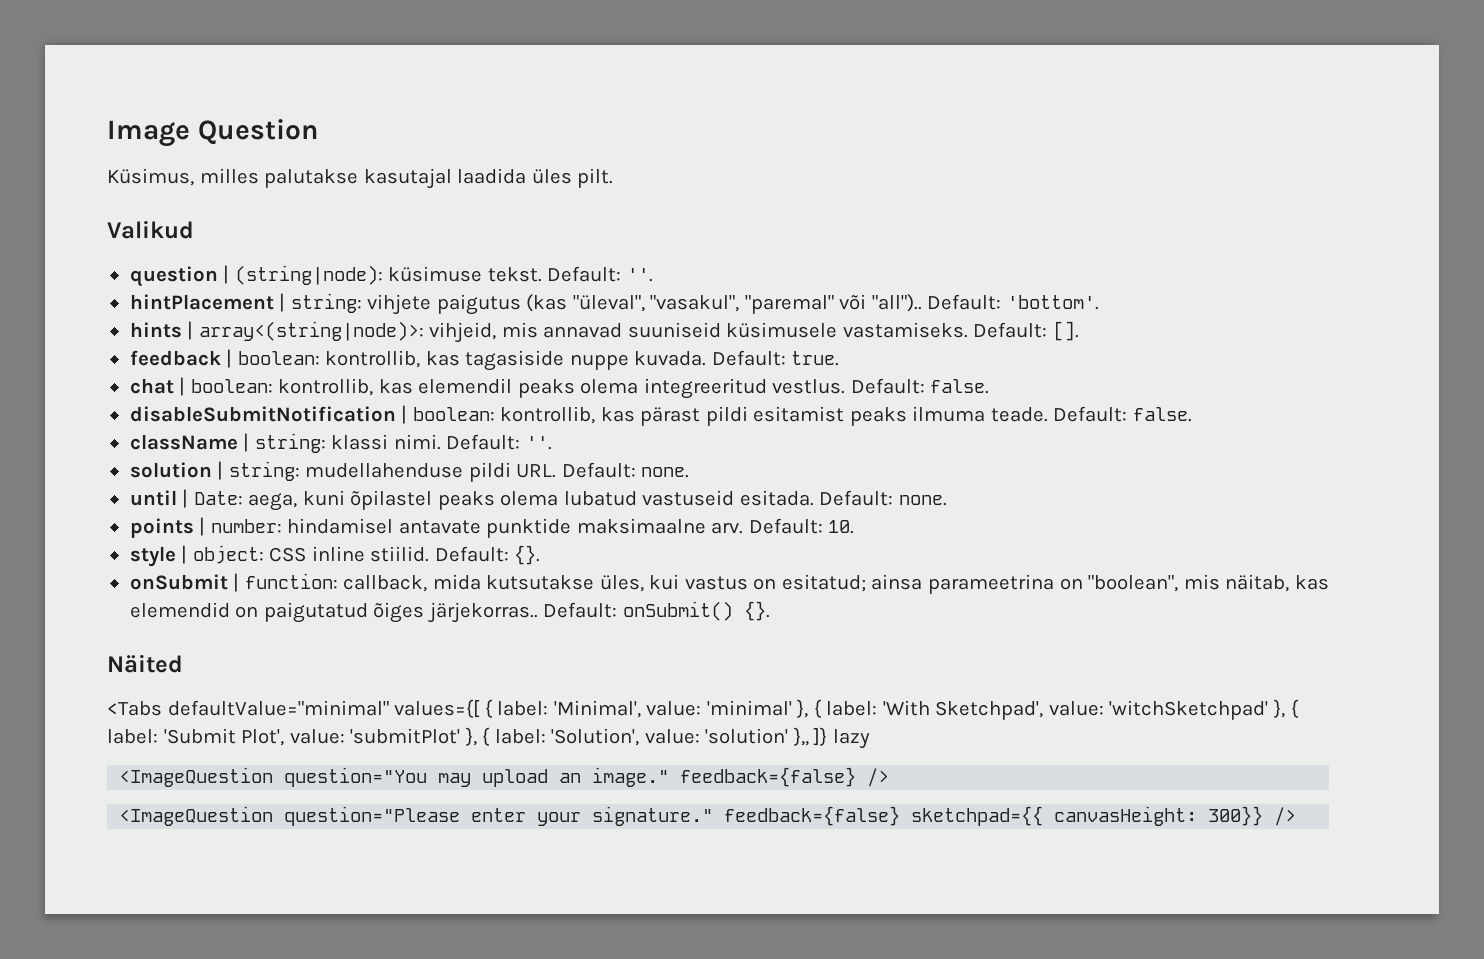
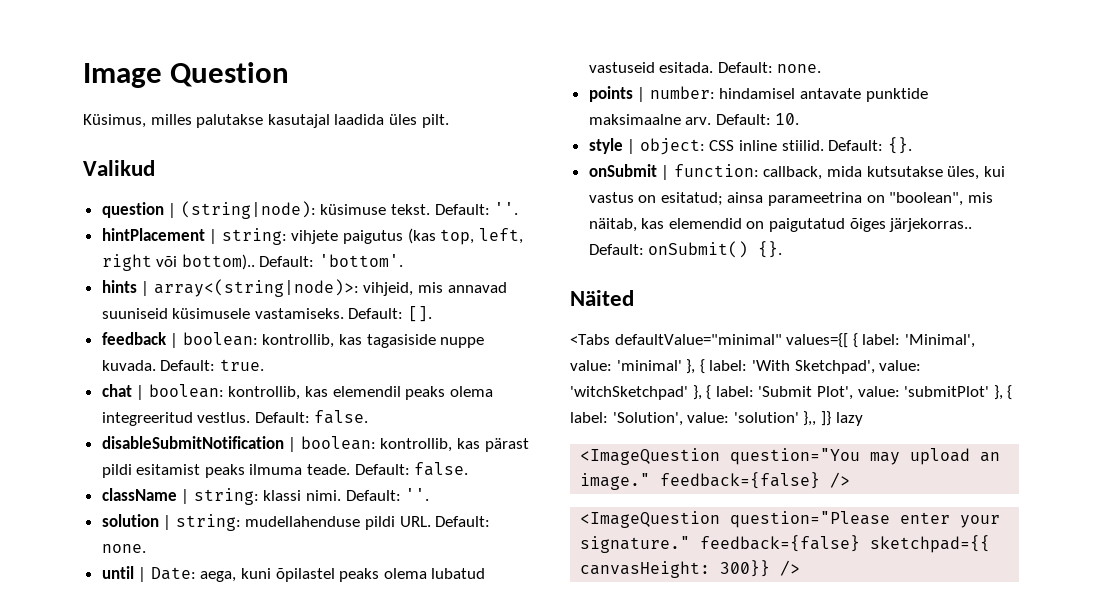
[572,294,922,314] "üleval", "vasakul", "paremal" või "all").. -> [440,228,523,245] [101,254,255,271] top, left, right või bottom)..

